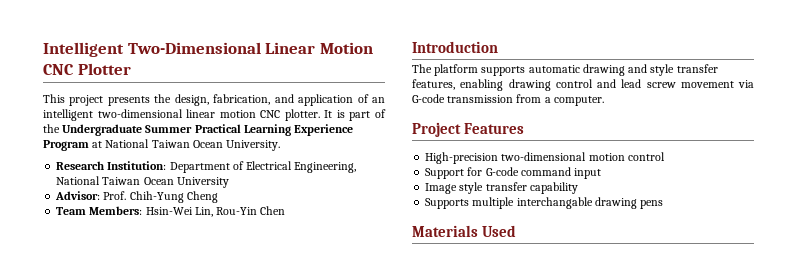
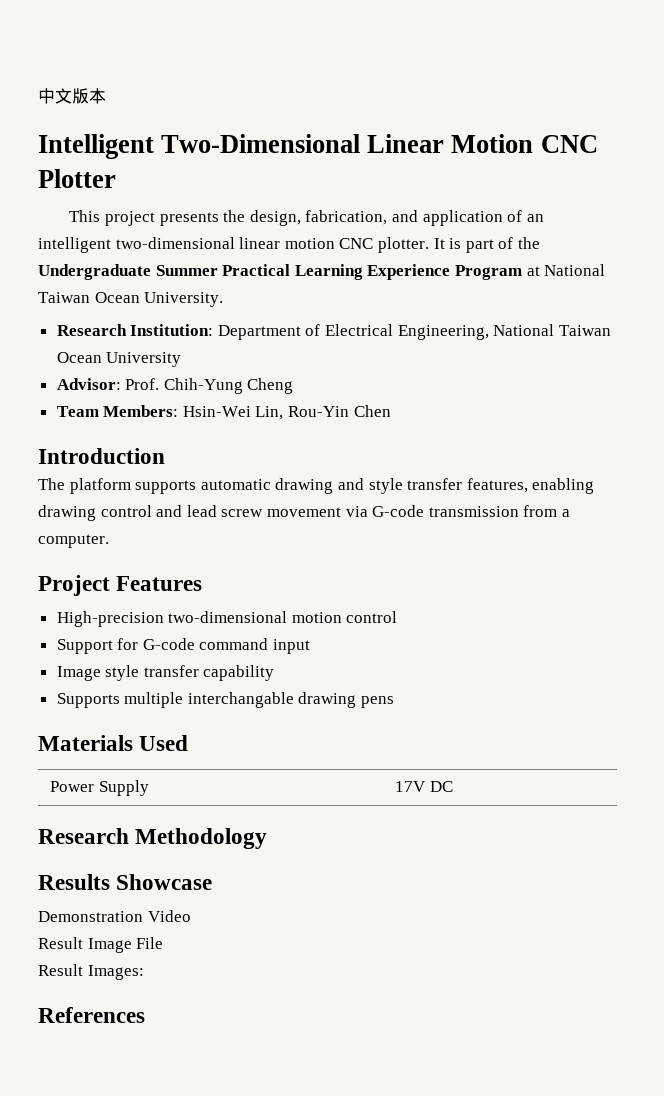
(43, 49) none -> [38,88,106,104] 中文版本 //
(517, 231) none -> [50,780,150,796] [395,781,454,792] [38,828,268,849] [38,874,213,890] [38,910,191,922] [38,937,164,953] [38,964,144,980] [38,1007,145,1023] // Power Supply | 17V DC // Research Methodology // Results Showcase // Demonstration Video // Result Image File // Result Images: // References

